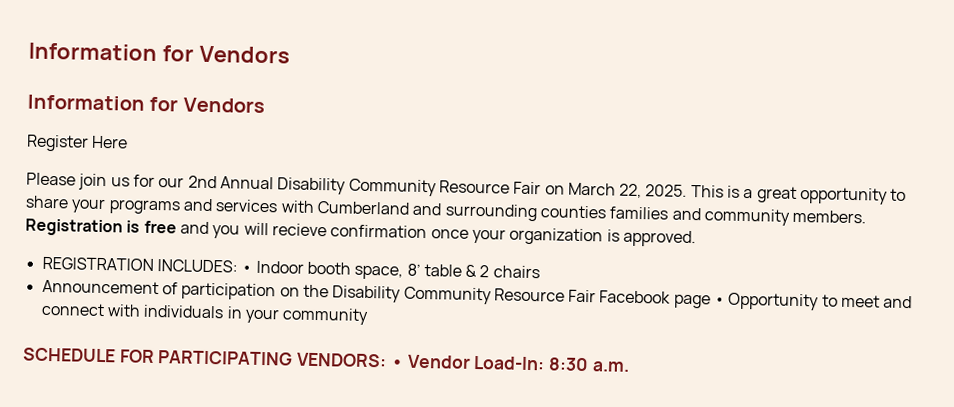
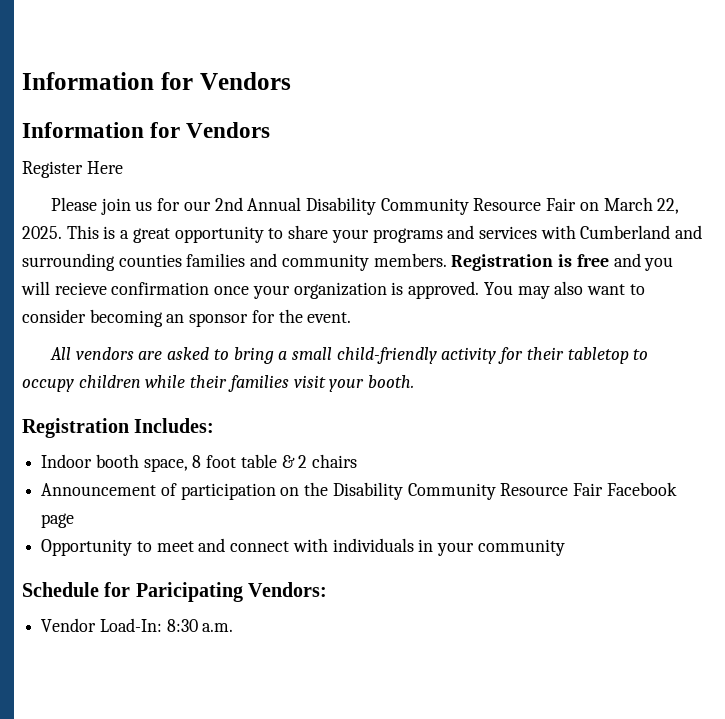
[41,256,253,273] // REGISTRATION INCLUDES: • -> [483,281,645,299] [22,309,352,327] [49,347,649,364] [22,375,415,392] [22,418,215,438] You may also want to consider becoming an sponsor for the event. // All vendors are asked to bring a small child-friendly activity for their tabletop to occupy children while their families visit your booth. // Registration Includes: //
[406,263,421,276] 8’ -> [192,455,237,468] 8 foot
[714,297,726,305] • -> (75, 520) //
[22,347,404,368] SCHEDULE FOR PARTICIPATING VENDORS: • -> [22,582,328,602] Schedule for Paricipating Vendors: //

